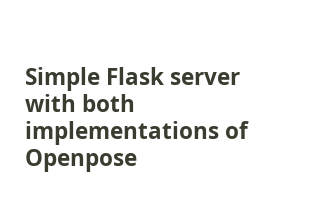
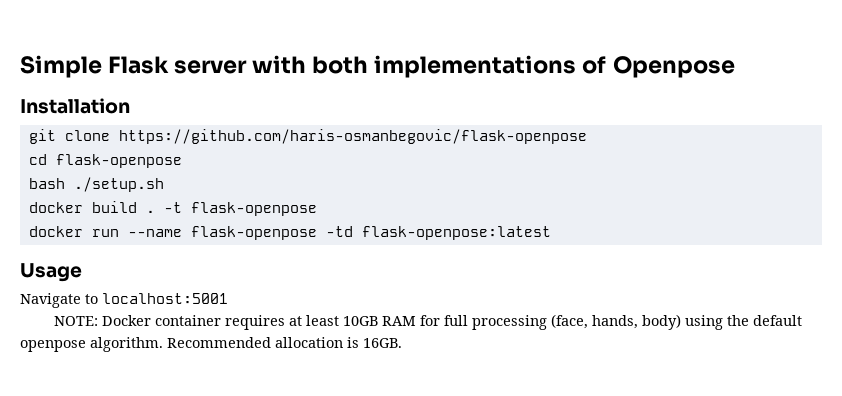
(137, 160) none -> [20,98,130,114] [28,129,587,144] [28,154,182,168] [28,177,164,192] [28,201,317,216] [28,226,551,240] [20,263,82,282] [20,293,228,308] [53,314,802,330] [20,337,402,352] // Installation // git clone https://github.com/haris-osmanbegovic/flask-openpose // cd flask-openpose // bash ./setup.sh // docker build . -t flask-openpose // docker run --name flask-openpose -td flask-openpose:latest // Usage // Navigate to localhost:5001 // NOTE: Docker container requires at least 10GB RAM for full processing (face, hands, body) using the default openpose algorithm. Recommended allocation is 16GB.

